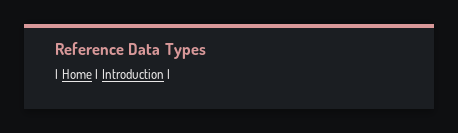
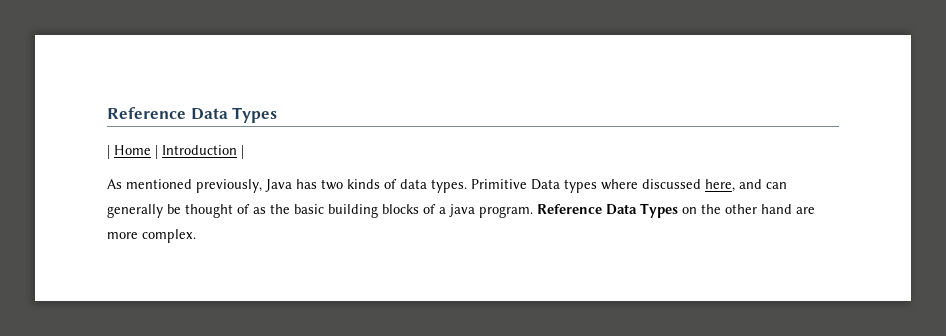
(171, 74) none -> [107,179,787,193] [107,203,815,218] [107,229,196,243] // As mentioned previously, Java has two kinds of data types. Primitive Data types where discussed here, and can generally be thought of as the basic building blocks of a java program. Reference Data Types on the other hand are more complex.

